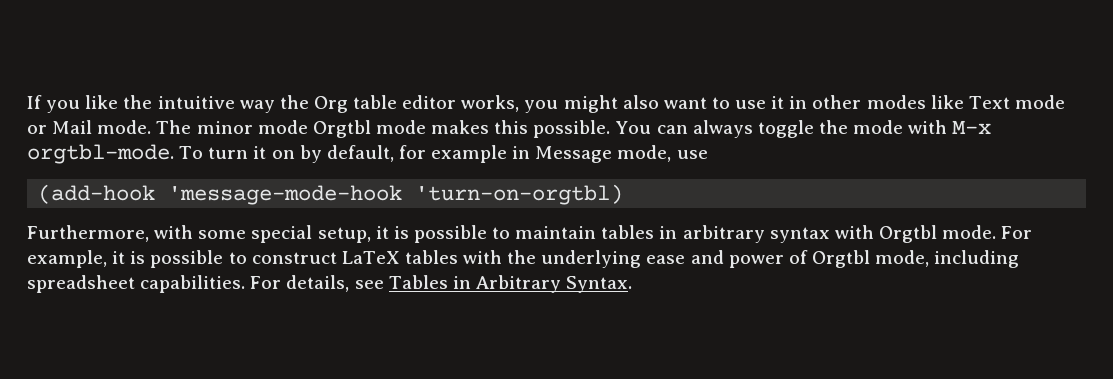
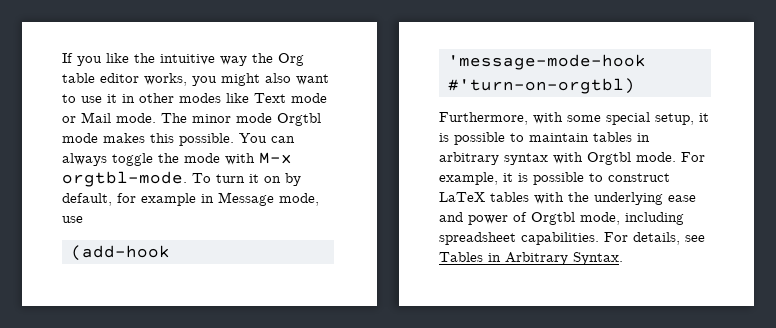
[415,184,624,205] 'turn-on-orgtbl) -> [448,78,635,94] #'turn-on-orgtbl)

